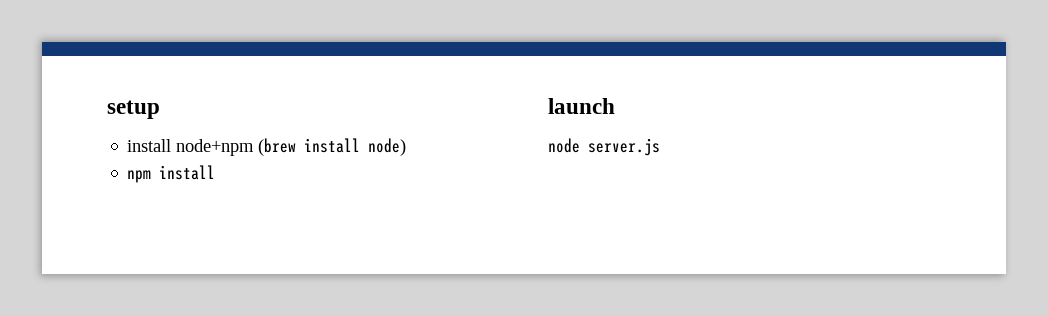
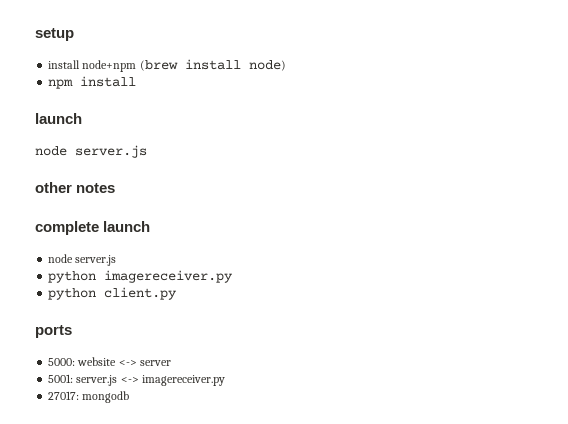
(660, 147) none -> [35,182,116,193] [35,221,151,235] [48,254,117,266] [48,270,234,283] [48,287,178,300] [35,325,72,338] [48,357,171,366] [48,374,225,386] [48,391,130,403] // other notes // complete launch // node server.js // python imagereceiver.py // python client.py // ports // 5000: website <-> server // 5001: server.js <-> imagereceiver.py // 27017: mongodb

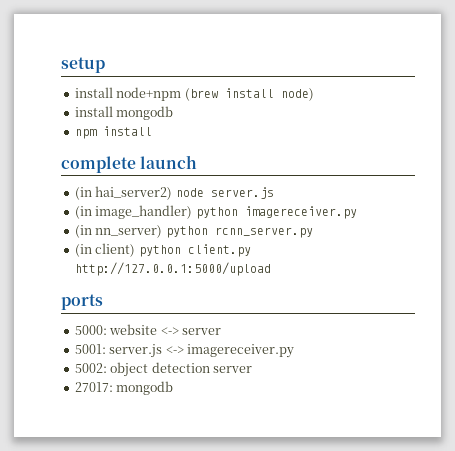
(286, 65) none -> [74,106,174,120] // install mongodb
[35,113,82,124] [35,145,147,158] [35,182,116,193] // launch // node server.js // other notes -> (152, 131) none
[48,254,117,266] node server.js // -> [74,186,274,200] [74,205,193,219] (in hai_server2) node server.js // (in image_handler)
(234, 276) none -> [74,225,313,238] [74,243,136,257] (in nn_server) python rcnn_server.py // (in client)
(178, 293) none -> [74,262,271,276] http://127.0.0.1:5000/upload
(225, 380) none -> [74,362,252,377] // 5002: object detection server

